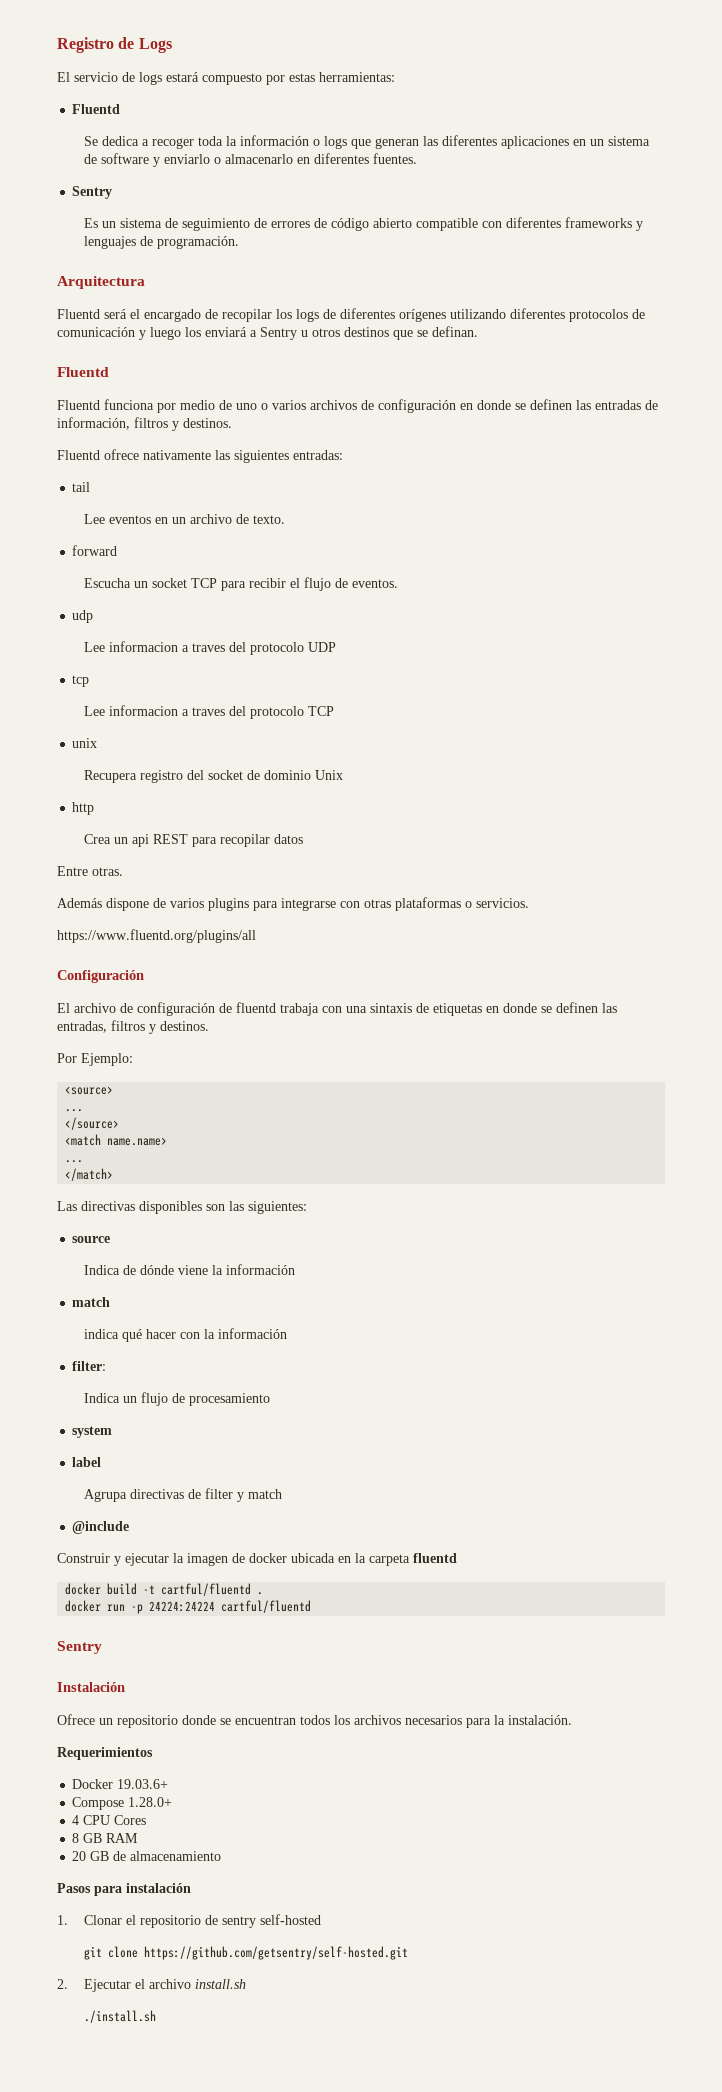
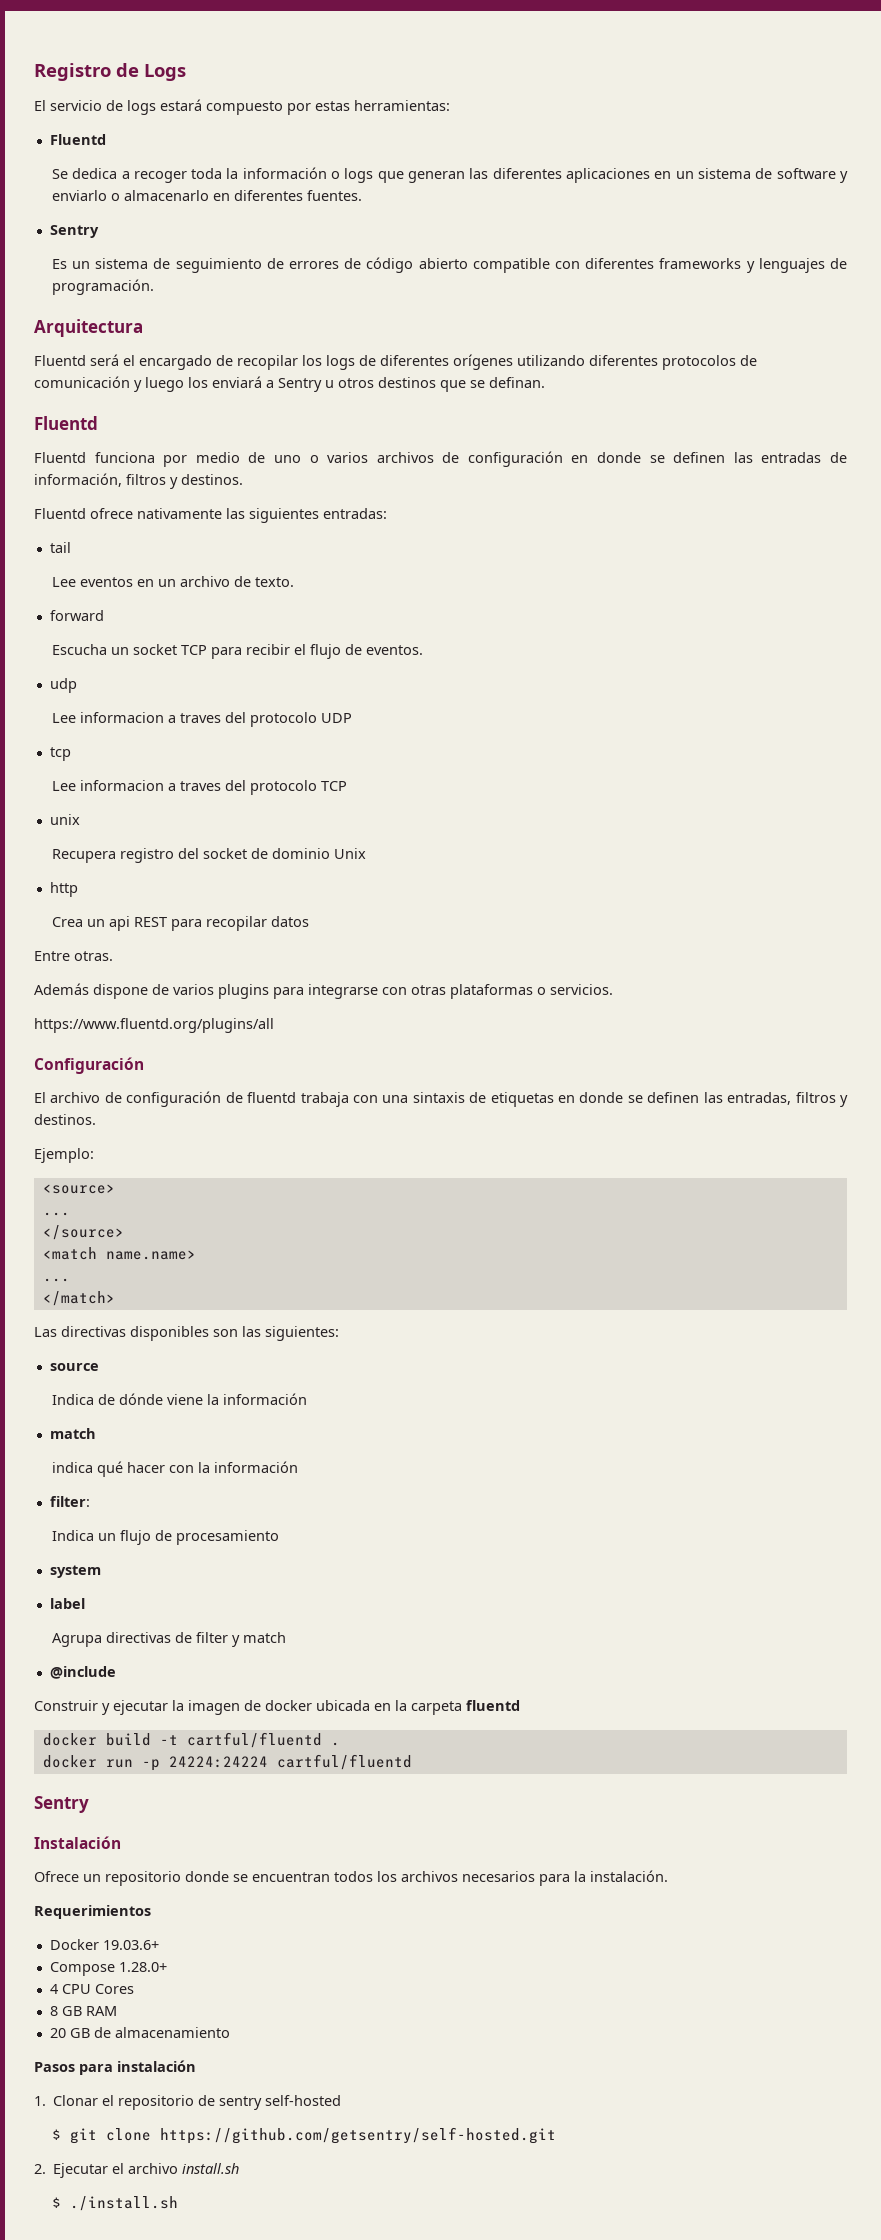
[57,1053,77,1063] Por -> (96, 1119) none
(321, 1919) none -> [51,2129,61,2140] $
(246, 1984) none -> [51,2197,61,2208] $

